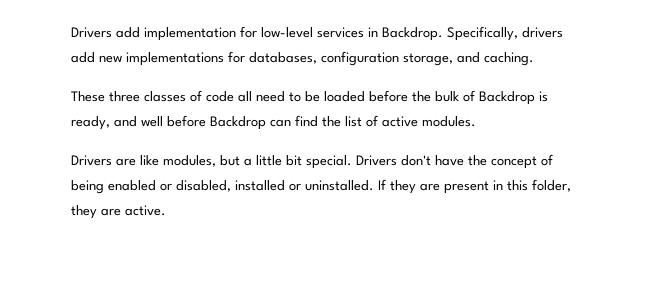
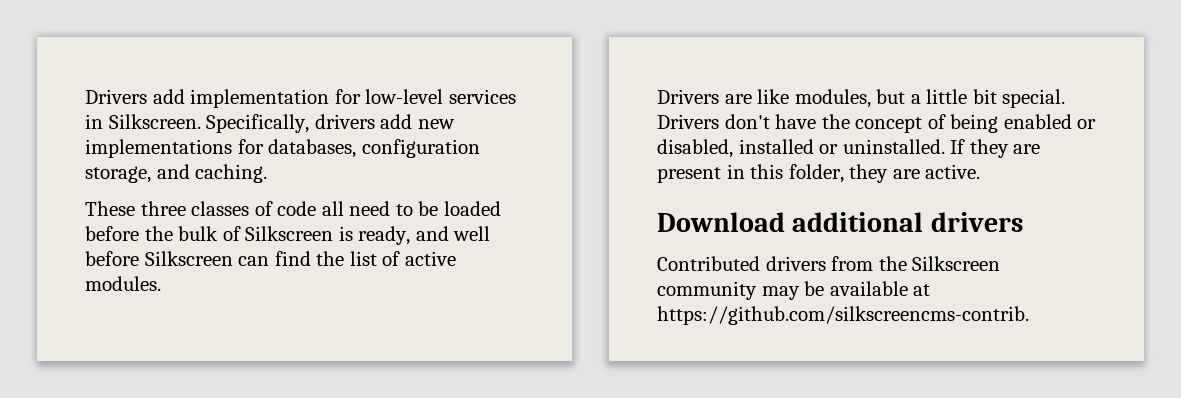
[382,27,443,41] Backdrop. -> [108,114,201,129] Silkscreen.
[479,91,535,105] Backdrop -> [245,226,334,241] Silkscreen
[210,116,266,130] Backdrop -> [144,251,233,266] Silkscreen
(166, 210) none -> [657,212,1023,232] [657,256,1001,271] [657,281,931,300] [657,306,1029,325] // Download additional drivers // Contributed drivers from the Silkscreen community may be available at https://github.com/silkscreencms-contrib.

